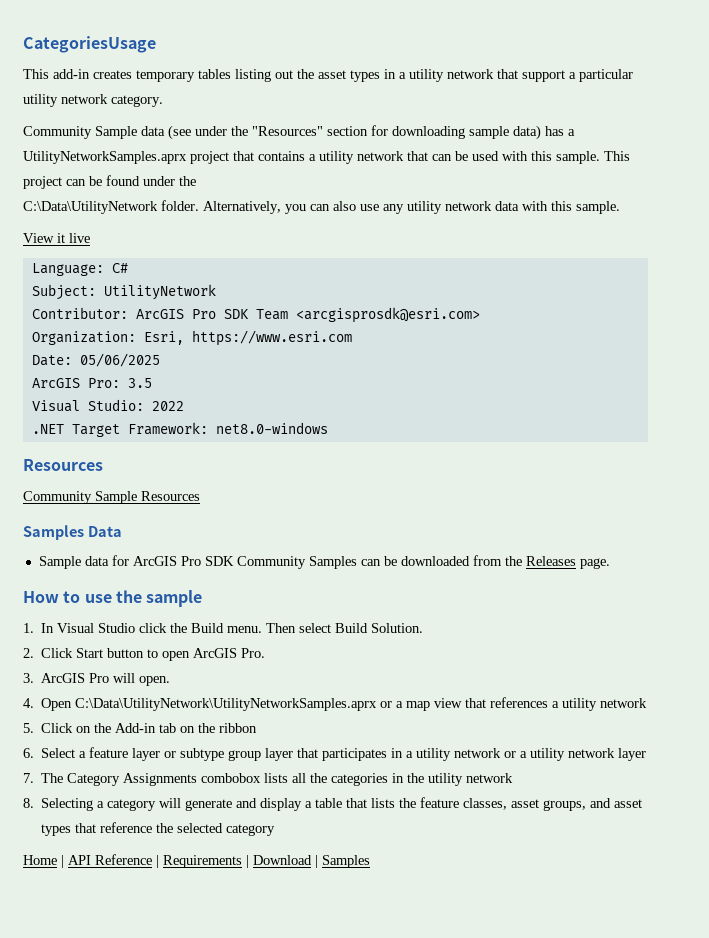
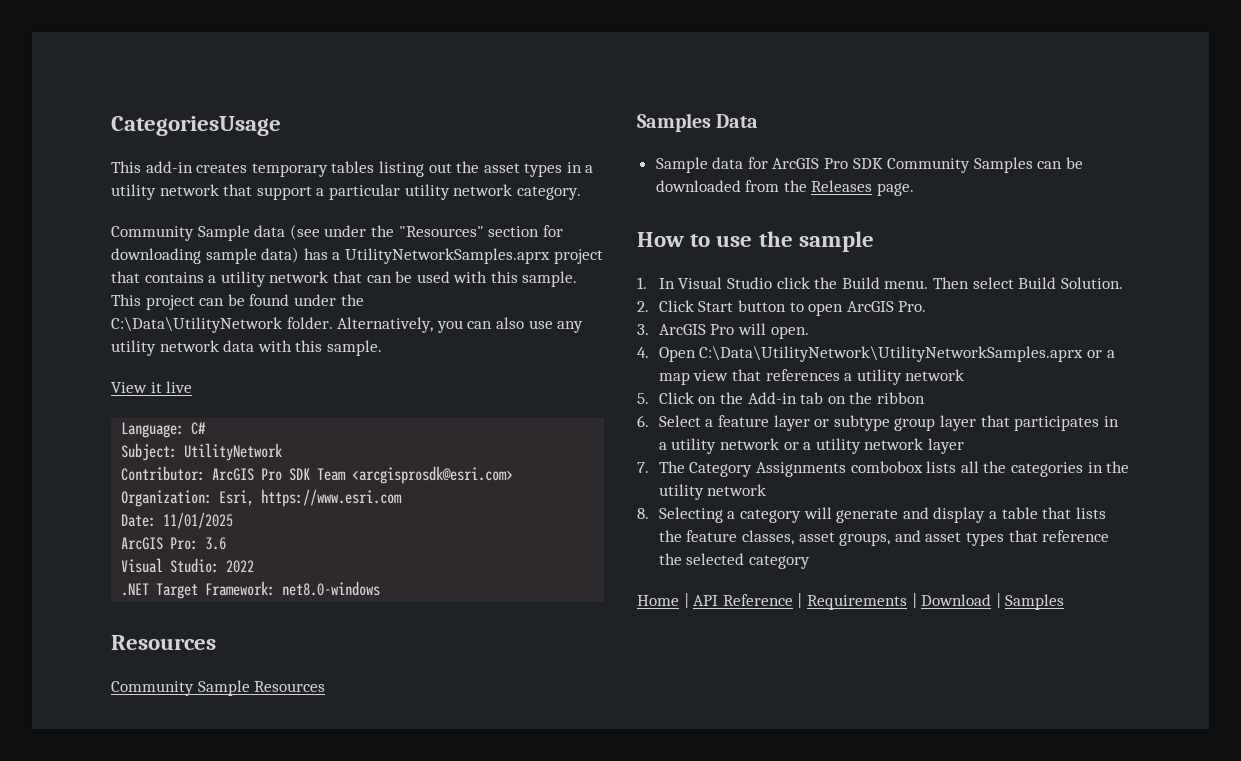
[79,353,160,367] 05/06/2025 -> [163,512,234,529] 11/01/2025
[127,378,152,388] 3.5 -> [205,537,227,550] 3.6

